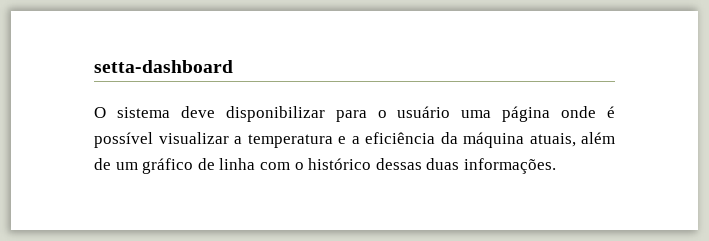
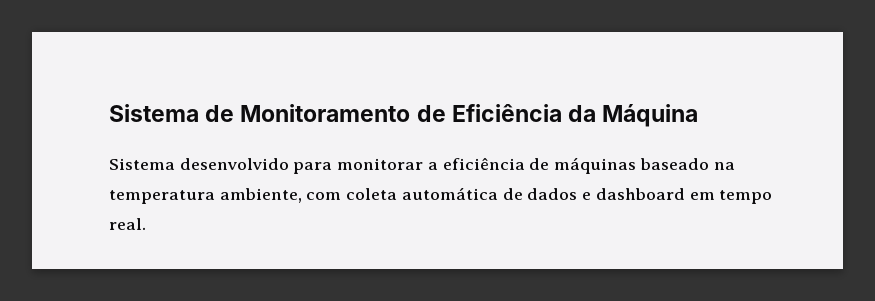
[94,60,233,73] [94,106,615,122] [94,132,615,148] [94,158,556,174] setta-dashboard // O sistema deve disponibilizar para o usuário uma página onde é possível visualizar a temperatura e a eficiência da máquina atuais, além de um gráfico de linha com o histórico dessas duas informações. -> [109,104,699,127] [109,157,735,174] [109,187,773,204] [109,218,146,230] Sistema de Monitoramento de Eficiência da Máquina // Sistema desenvolvido para monitorar a eficiência de máquinas baseado na temperatura ambiente, com coleta automática de dados e dashboard em tempo real.

